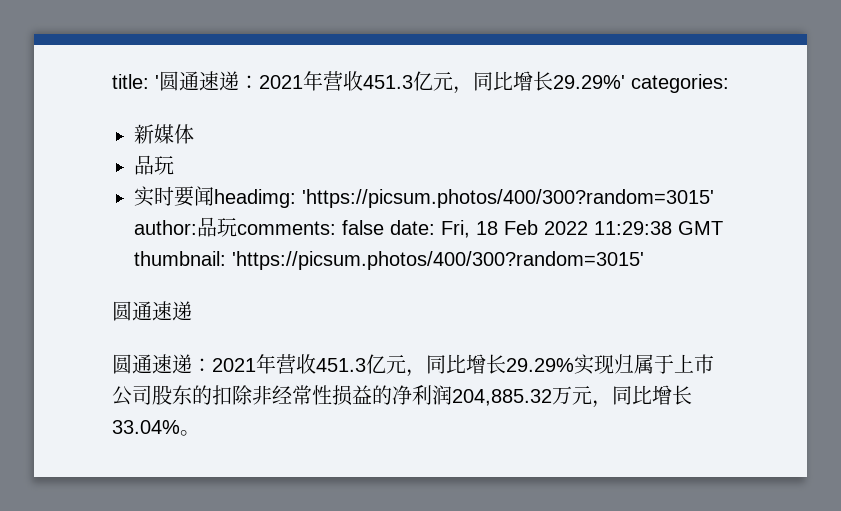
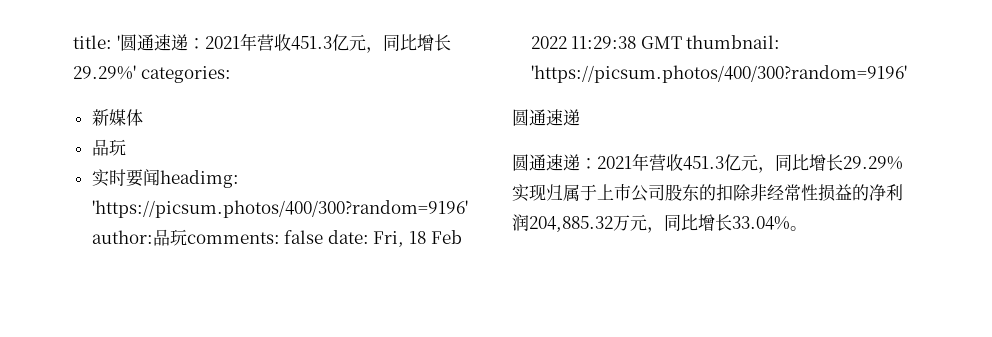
[302,189,714,208] 'https://picsum.photos/400/300?random=3015' -> [91,200,468,218] 'https://picsum.photos/400/300?random=9196'
[232,251,644,270] 'https://picsum.photos/400/300?random=3015' -> [530,65,907,83] 'https://picsum.photos/400/300?random=9196'

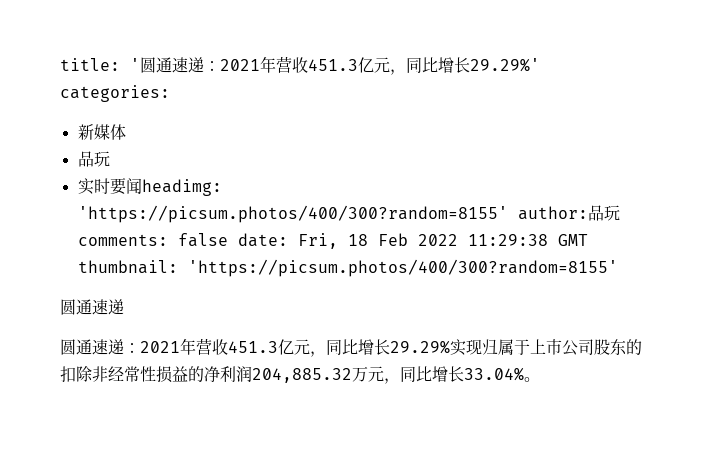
[91,200,468,218] 'https://picsum.photos/400/300?random=9196' -> [77,205,508,223] 'https://picsum.photos/400/300?random=8155'
[530,65,907,83] 'https://picsum.photos/400/300?random=9196' -> [187,259,618,277] 'https://picsum.photos/400/300?random=8155'

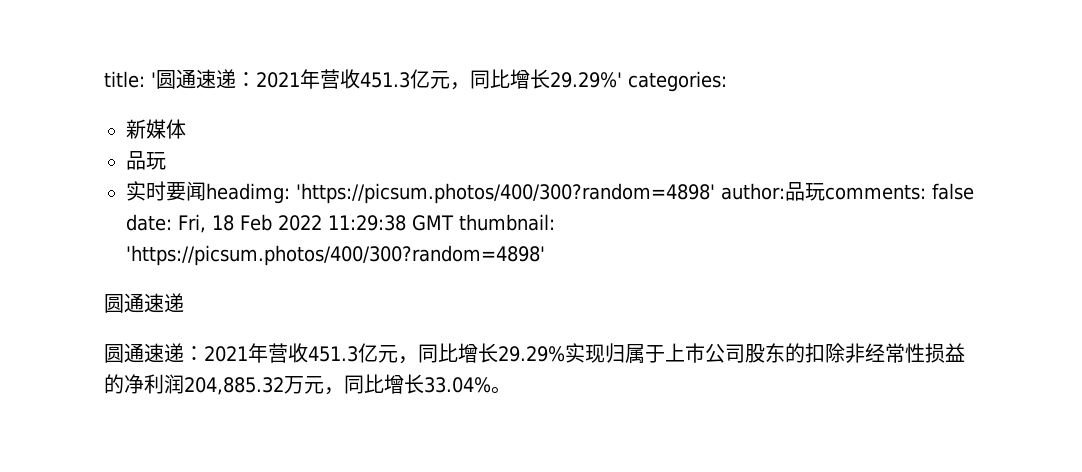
[77,205,508,223] 'https://picsum.photos/400/300?random=8155' -> [296,183,715,204] 'https://picsum.photos/400/300?random=4898'
[187,259,618,277] 'https://picsum.photos/400/300?random=8155' -> [126,245,545,266] 'https://picsum.photos/400/300?random=4898'

